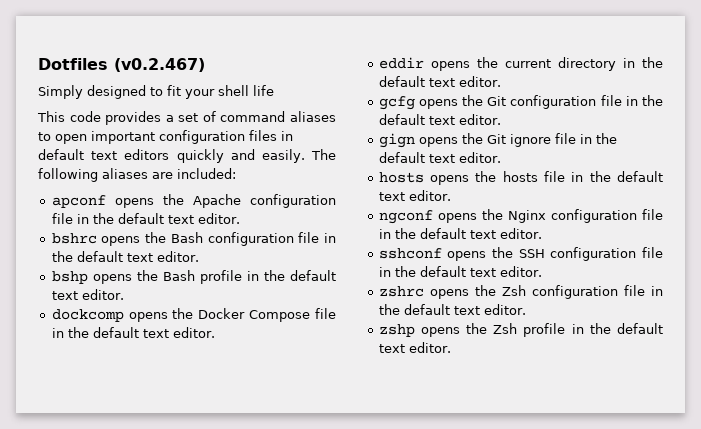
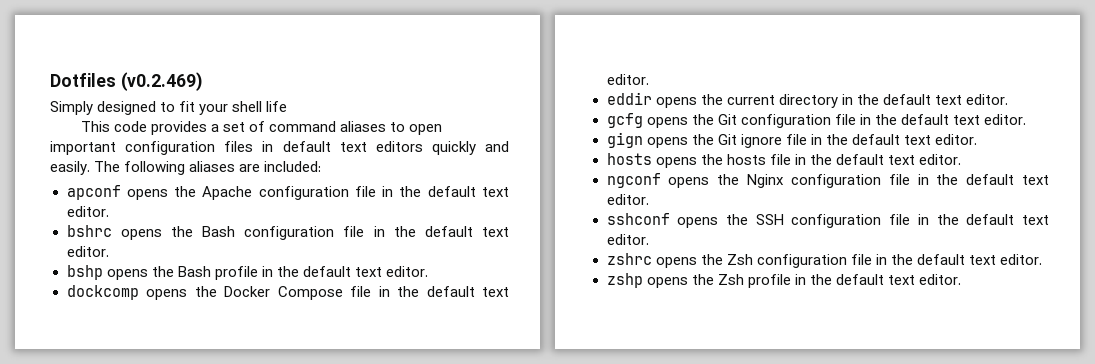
[114,58,205,72] (v0.2.467) -> [120,72,203,91] (v0.2.469)

